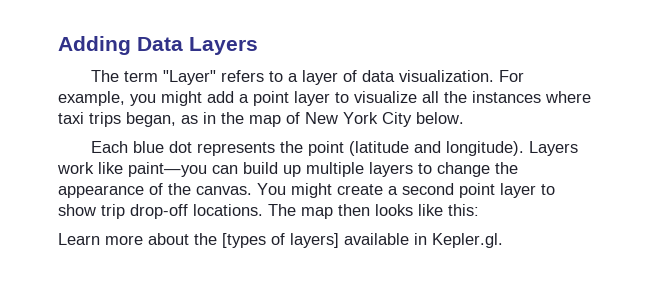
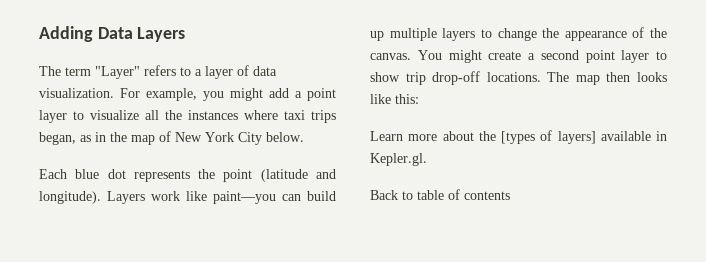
(503, 240) none -> [370,189,510,200] // Back to table of contents

